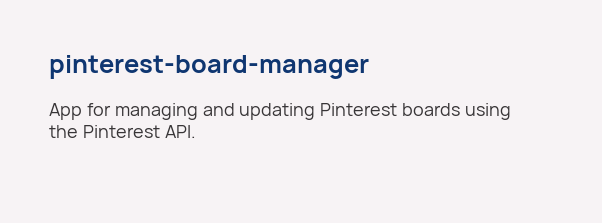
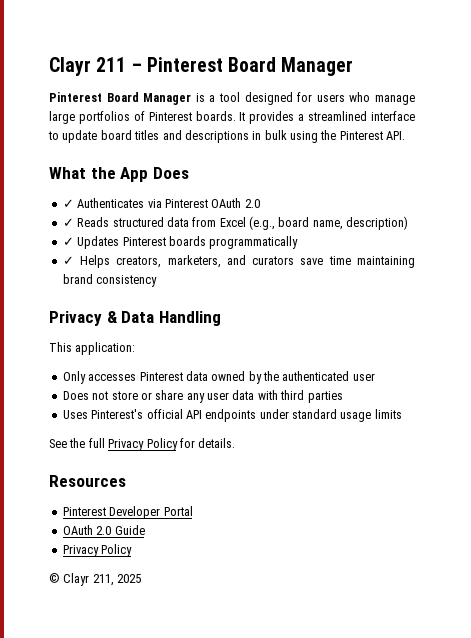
[49,55,369,79] [49,103,512,120] [49,125,196,138] pinterest-board-manager // App for managing and updating Pinterest boards using the Pinterest API. -> [49,57,354,76] [49,92,415,105] [49,111,415,124] [48,130,406,143] [49,167,189,182] [62,198,260,208] [62,216,409,230] [62,236,299,249] [62,255,415,268] [62,274,158,287] [49,311,221,326] [49,342,136,355] [62,371,375,384] [62,390,343,403] [62,409,402,422] [49,438,236,451] [49,475,126,487] [62,506,193,519] [62,525,145,535] [62,544,133,557] [49,573,142,586] Clayr 211 – Pinterest Board Manager // Pinterest Board Manager is a tool designed for users who manage large portfolios of Pinterest boards. It provides a streamlined interface to update board titles and descriptions in bulk using the Pinterest API. // What the App Does // ✓ Authenticates via Pinterest OAuth 2.0 // ✓ Reads structured data from Excel (e.g., board name, description) // ✓ Updates Pinterest boards programmatically // ✓ Helps creators, marketers, and curators save time maintaining brand consistency // Privacy & Data Handling // This application: // Only accesses Pinterest data owned by the authenticated user // Does not store or share any user data with third parties // Uses Pinterest's official API endpoints under standard usage limits // See the full Privacy Policy for details. // Resources // Pinterest Developer Portal // OAuth 2.0 Guide // Privacy Policy // © Clayr 211, 2025

